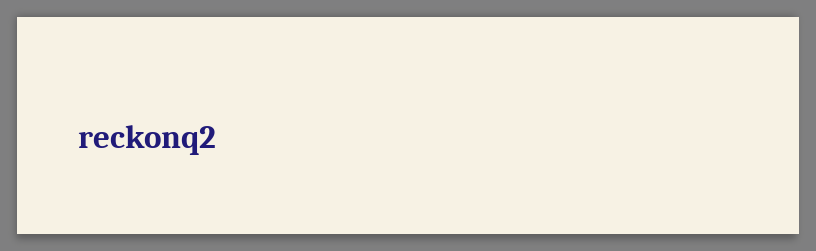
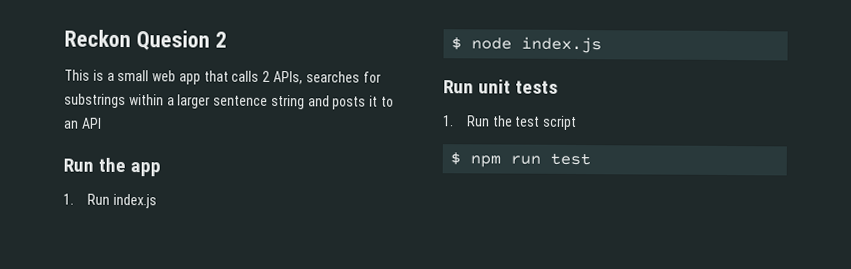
[78,125,216,155] reckonq2 -> [64,29,227,51] [64,69,381,85] [64,93,395,110] [64,117,102,129] [63,157,162,177] [63,193,157,209] [451,36,603,54] [443,79,559,94] [443,115,578,131] [450,152,592,168] Reckon Quesion 2 // This is a small web app that calls 2 APIs, searches for substrings within a larger sentence string and posts it to an API // Run the app // 1. Run index.js // $ node index.js // Run unit tests // 1. Run the test script // $ npm run test

